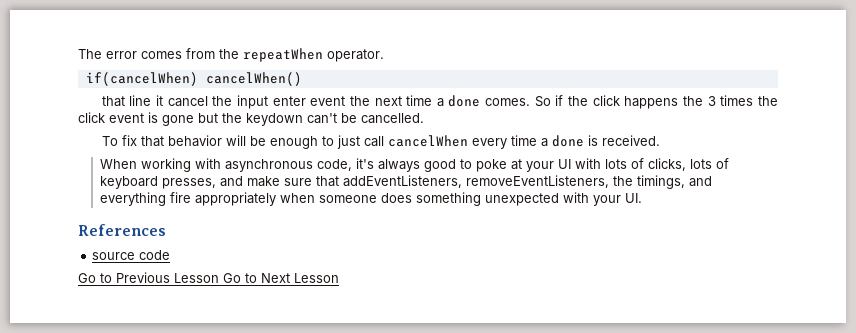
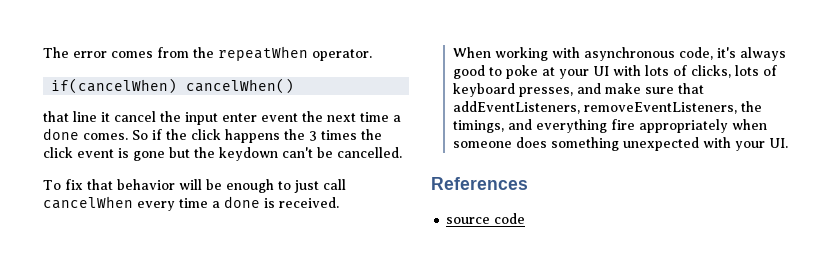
[78,272,339,283] // Go to Previous Lesson Go to Next Lesson -> (526, 218) none

